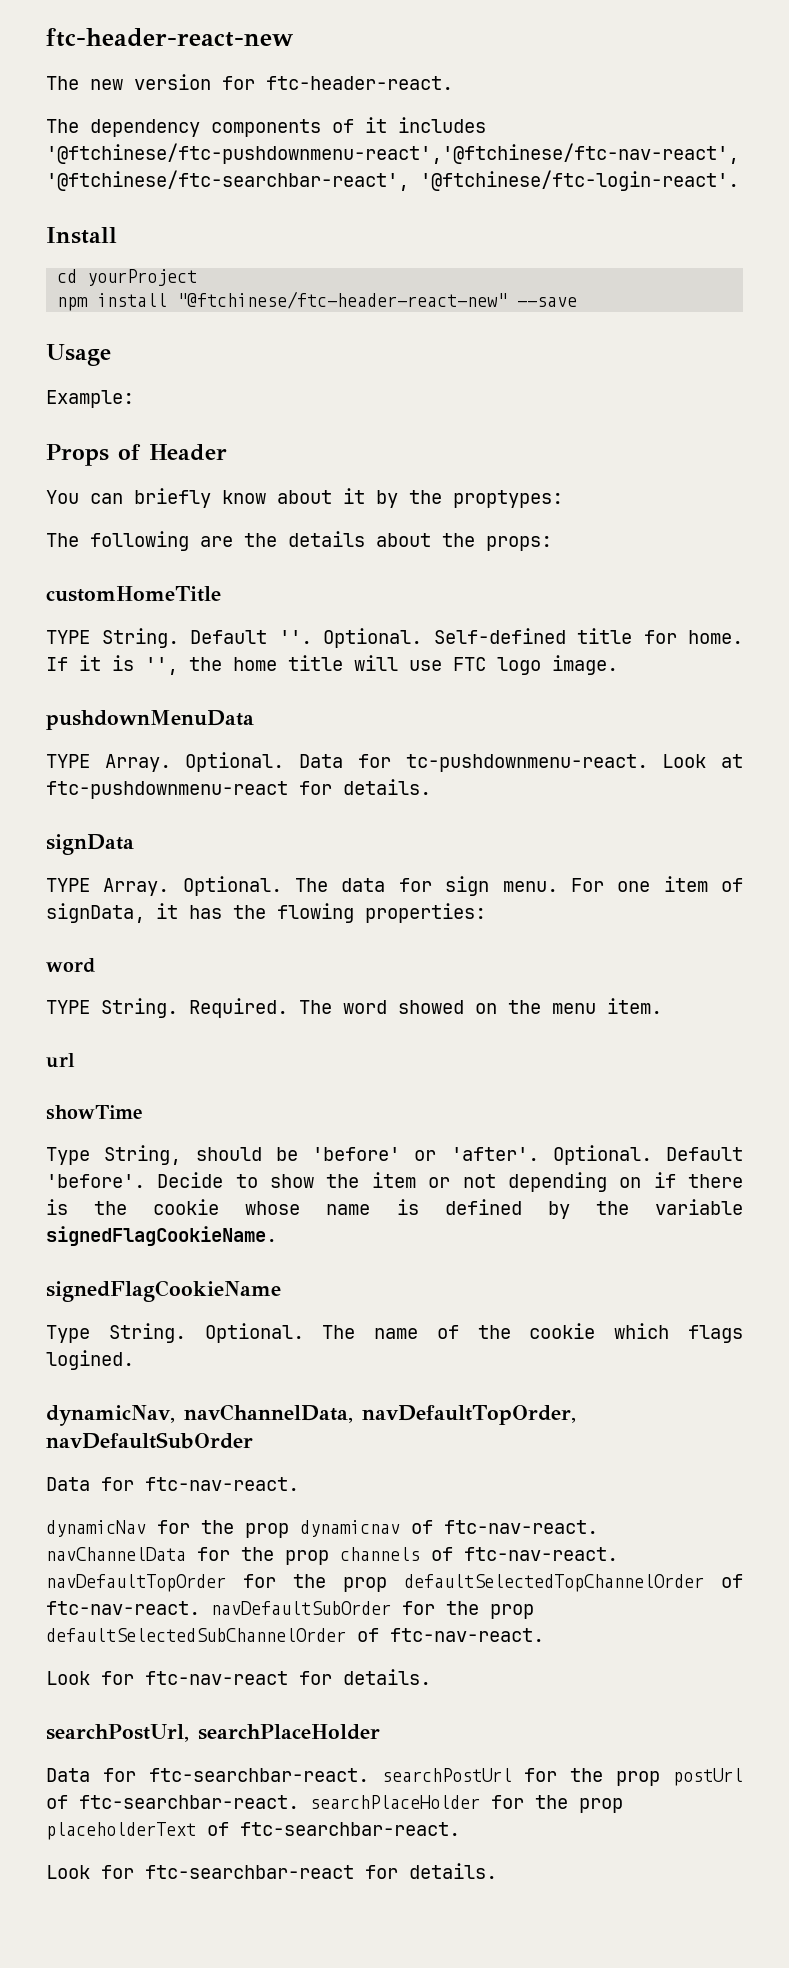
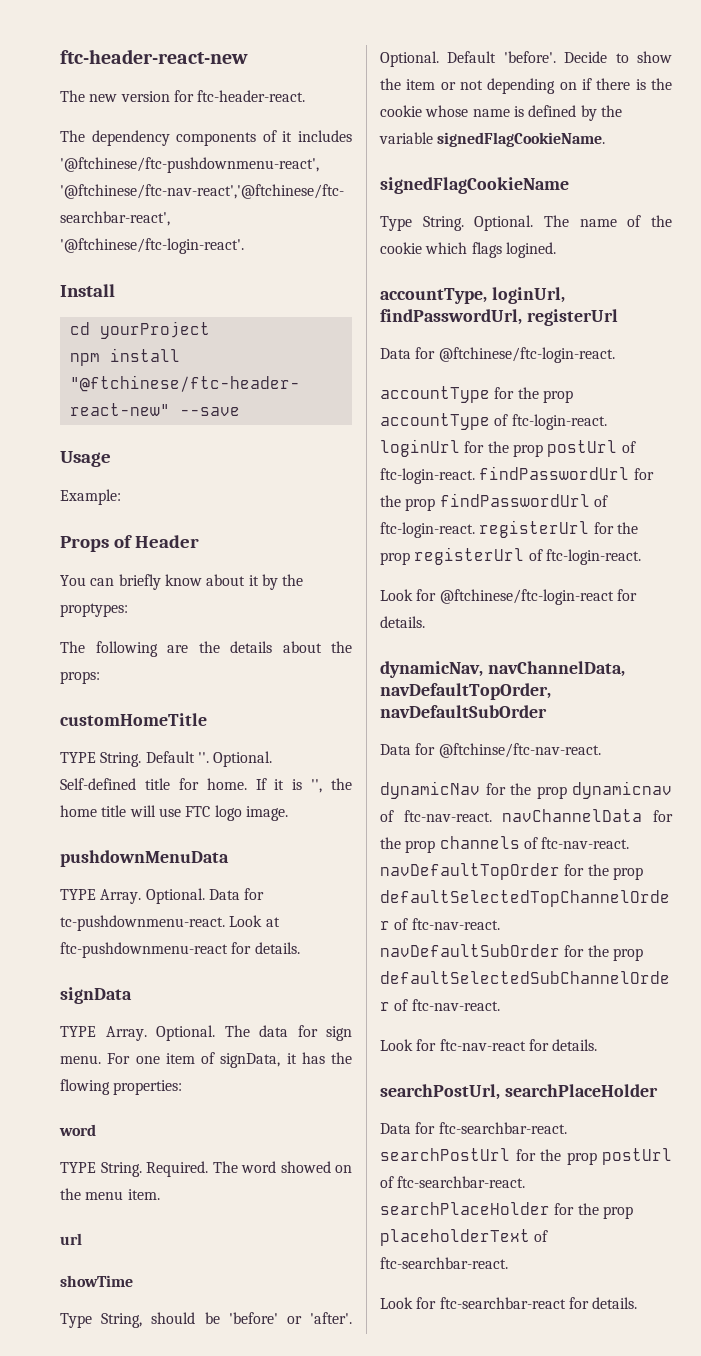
(134, 1360) none -> [380,287,565,304] [380,309,618,326] [380,347,615,363] [380,386,573,403] [380,413,607,430] [380,439,636,457] [380,466,654,484] [380,493,608,511] [380,520,638,538] [380,547,641,565] [380,589,637,605] [380,616,425,628] // accountType, loginUrl, findPasswordUrl, registerUrl // Data for @ftchinese/ftc-login-react. // accountType for the prop accountType of ftc-login-react. loginUrl for the prop postUrl of ftc-login-react. findPasswordUrl for the prop findPasswordUrl of ftc-login-react. registerUrl for the prop registerUrl of ftc-login-react. // Look for @ftchinese/ftc-login-react for details.
[145,1477,299,1491] ftc-nav-react. -> [438,743,601,758] @ftchinse/ftc-nav-react.

